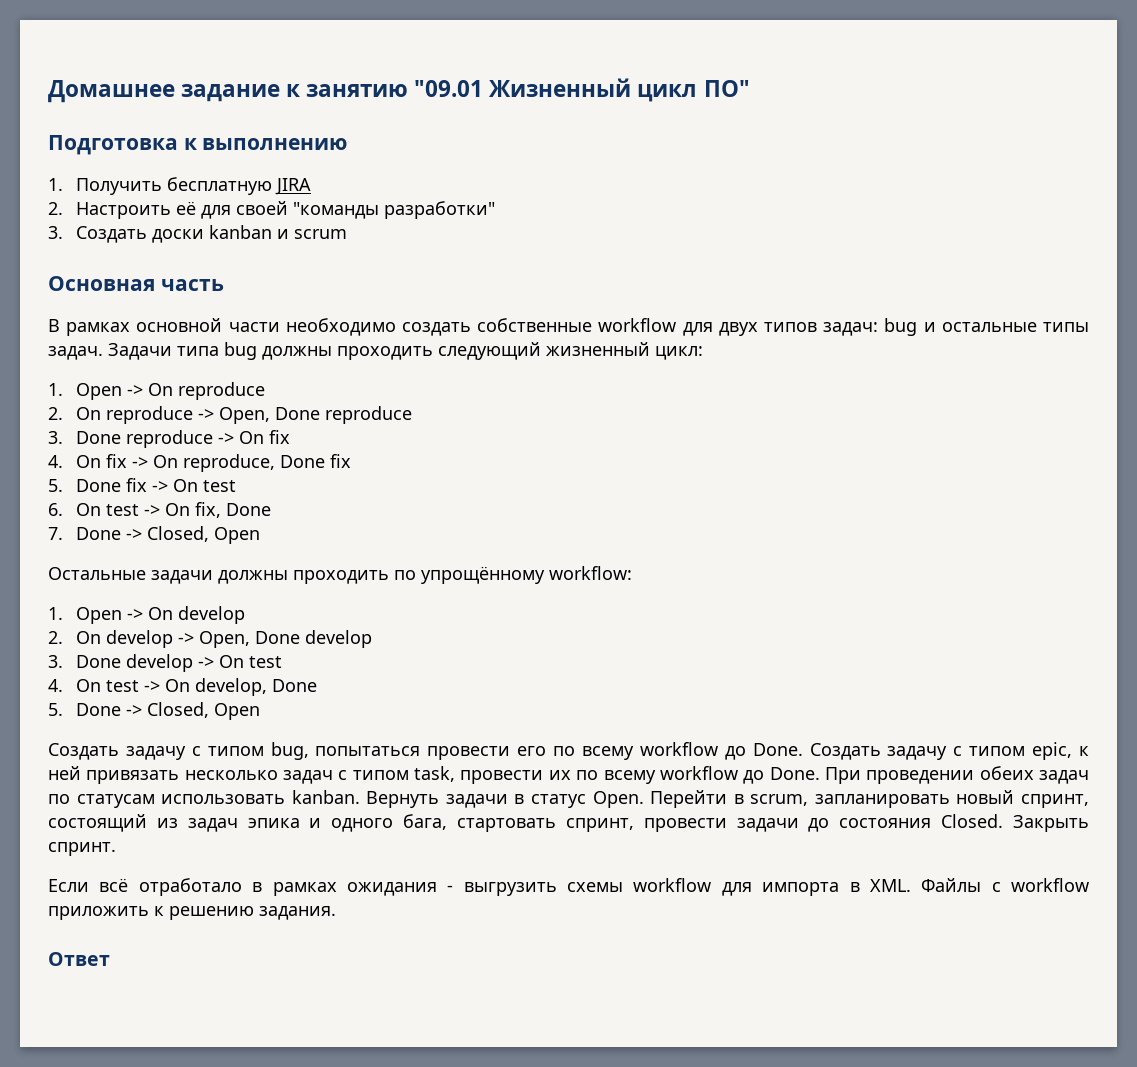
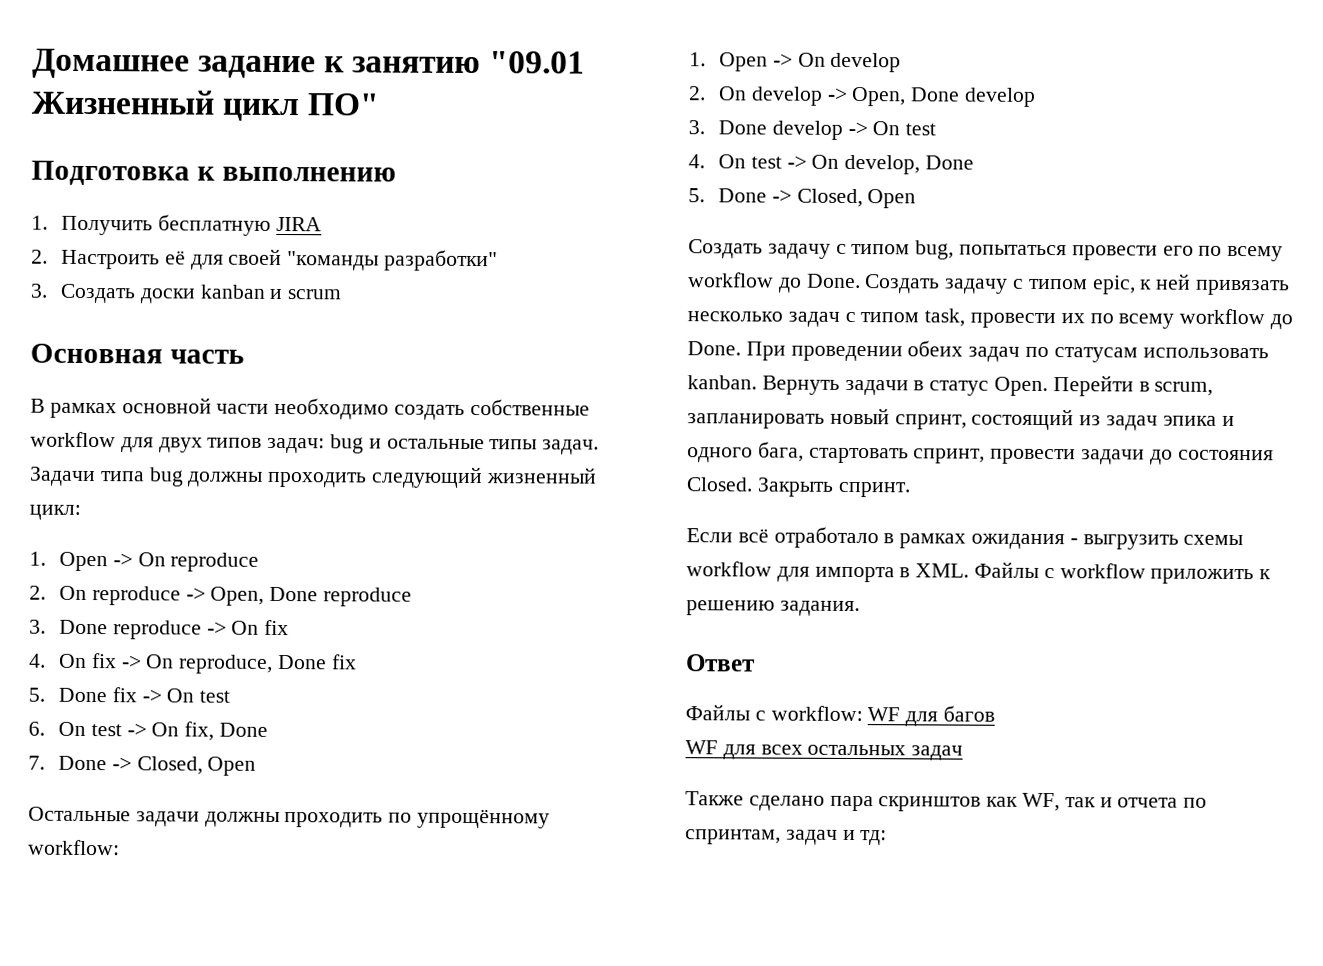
(110, 959) none -> [685,704,996,727] [685,740,964,761] [685,791,1208,812] [685,829,888,846] // Файлы с workflow: WF для багов // WF для всех остальных задач // Также сделано пара скринштов как WF, так и отчета по спринтам, задач и тд:

